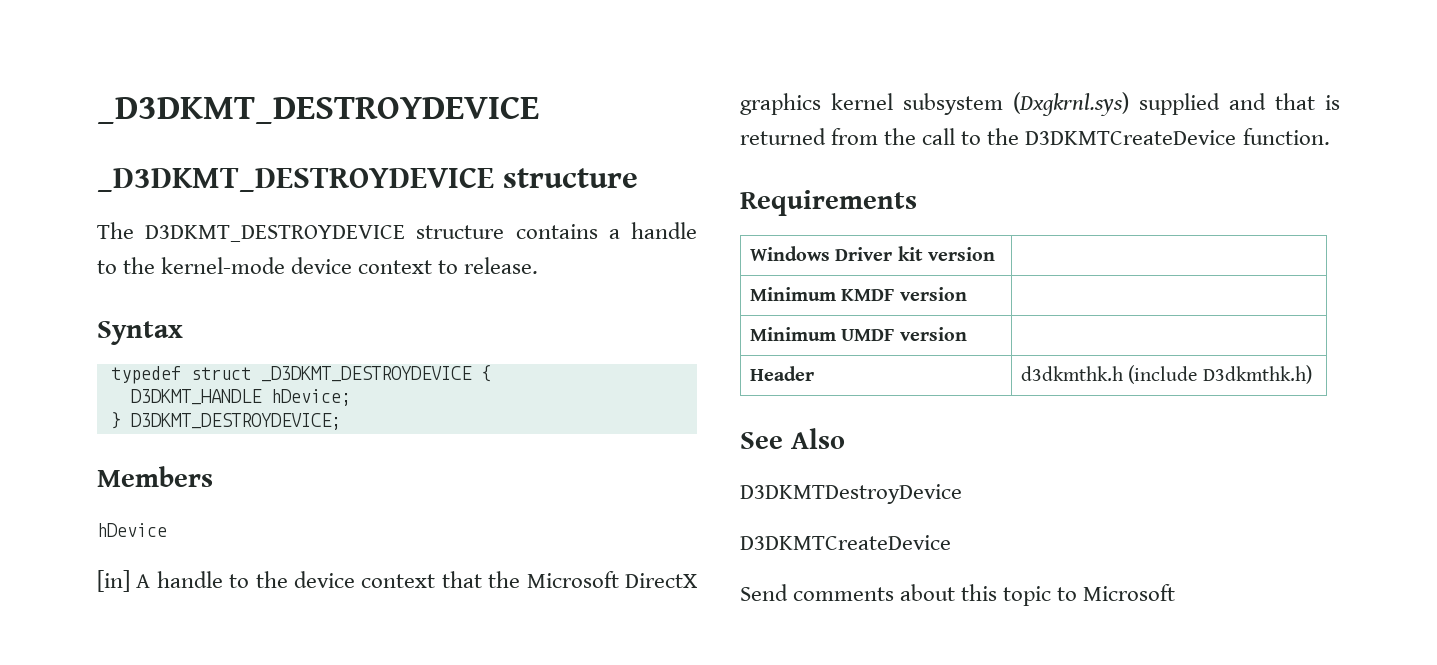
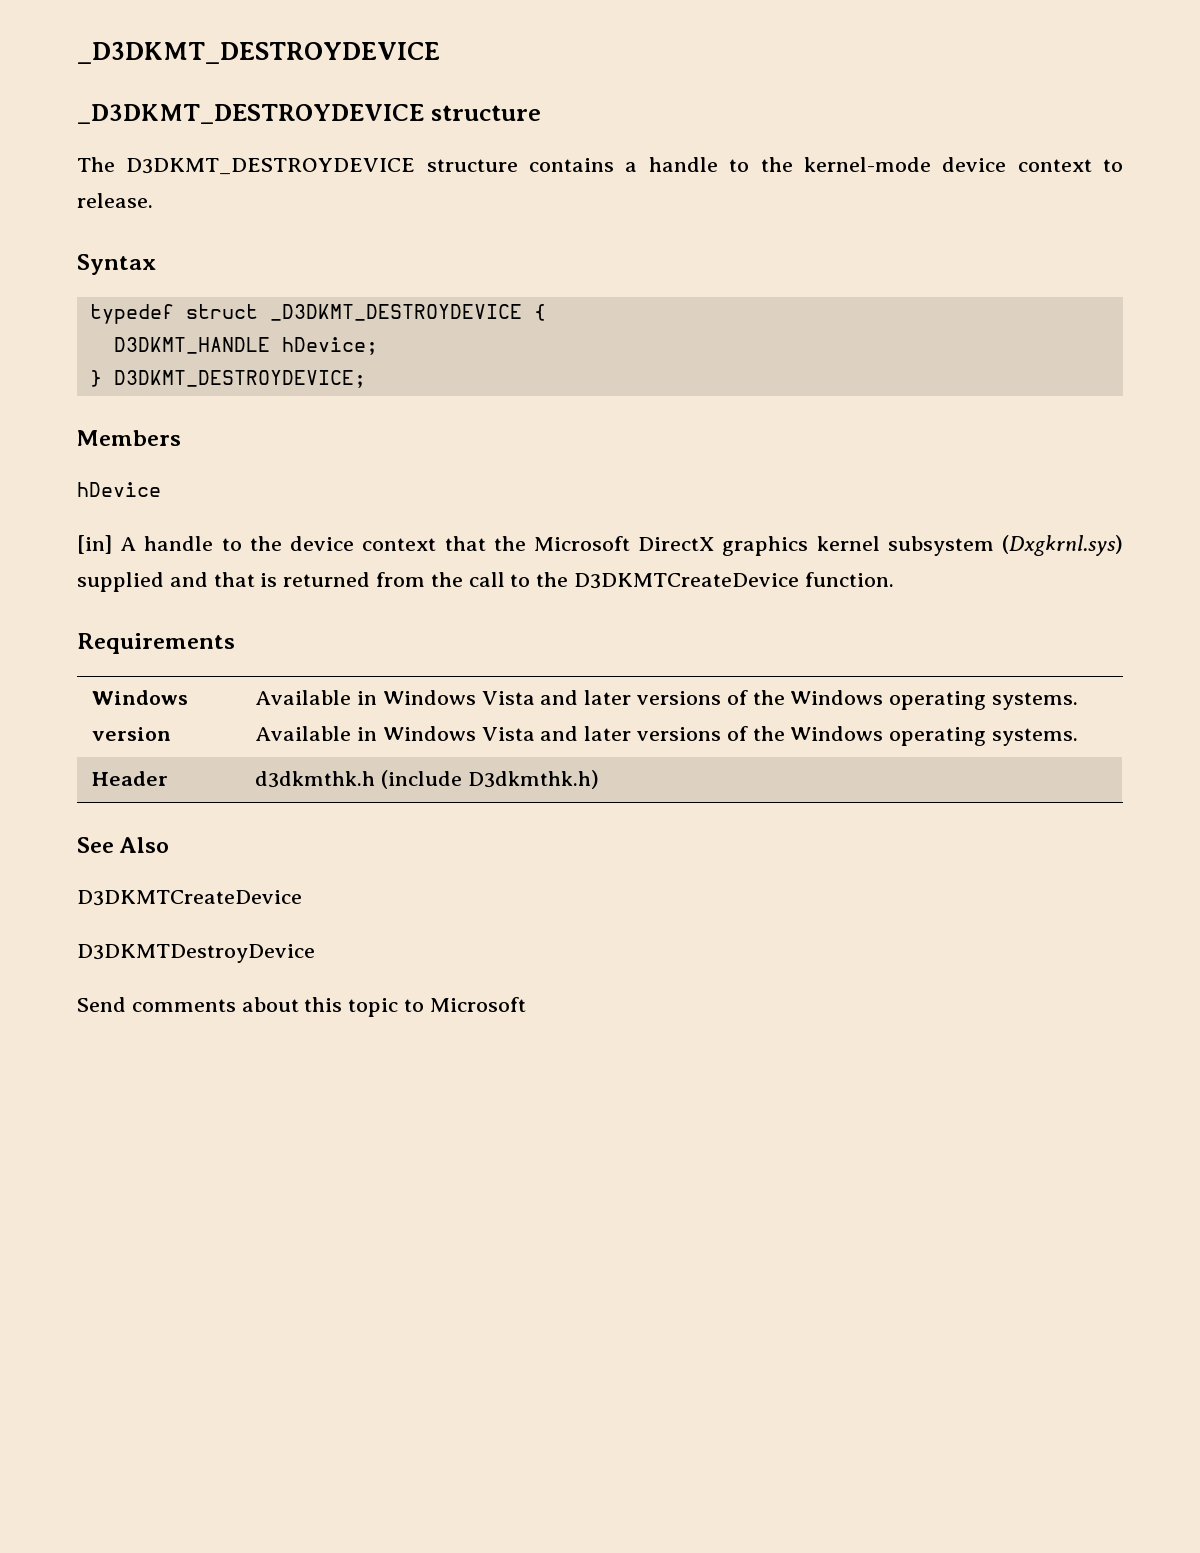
[835,246,996,261] [750,287,967,301] [750,327,967,341] Driver kit version | // Minimum KMDF version | // Minimum UMDF version | -> [92,727,172,741] [255,690,1078,710] [255,726,1078,746] version | Available in Windows Vista and later versions of the Windows operating systems. Available in Windows Vista and later versions of the Windows operating systems.
(845, 438) none -> [77,890,302,906] // D3DKMTCreateDevice
[740,535,951,550] // D3DKMTCreateDevice -> (315, 953) none

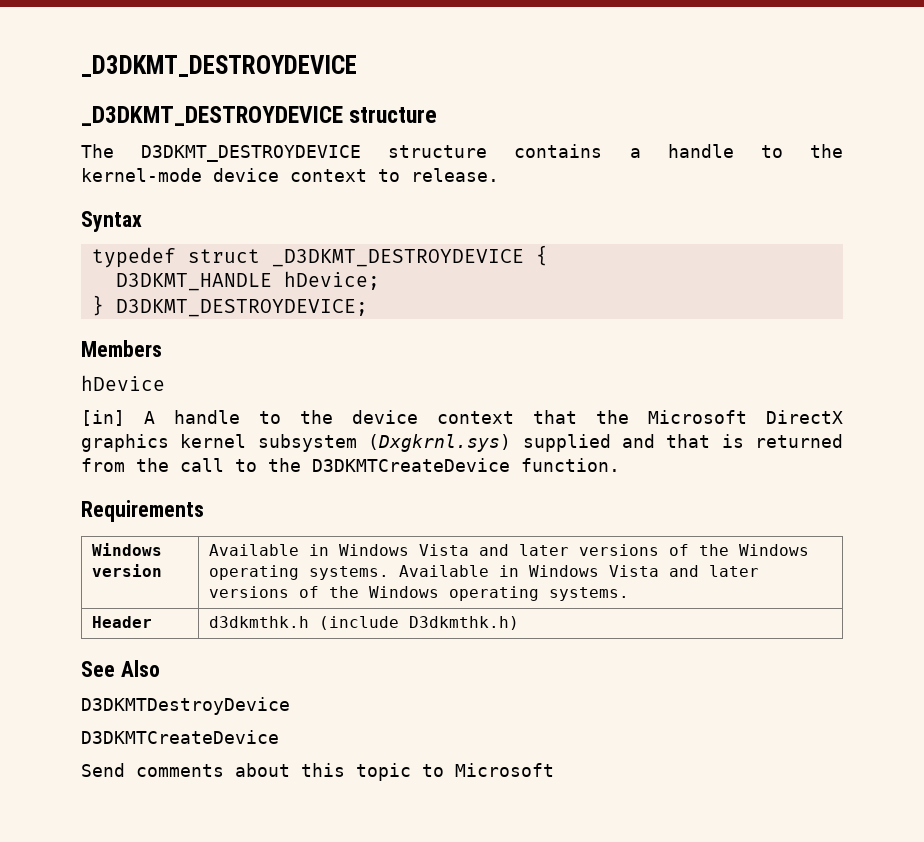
[77,890,302,906] [77,944,315,963] // D3DKMTCreateDevice // D3DKMTDestroyDevice -> [81,697,290,715] [81,730,279,744] // D3DKMTDestroyDevice // D3DKMTCreateDevice

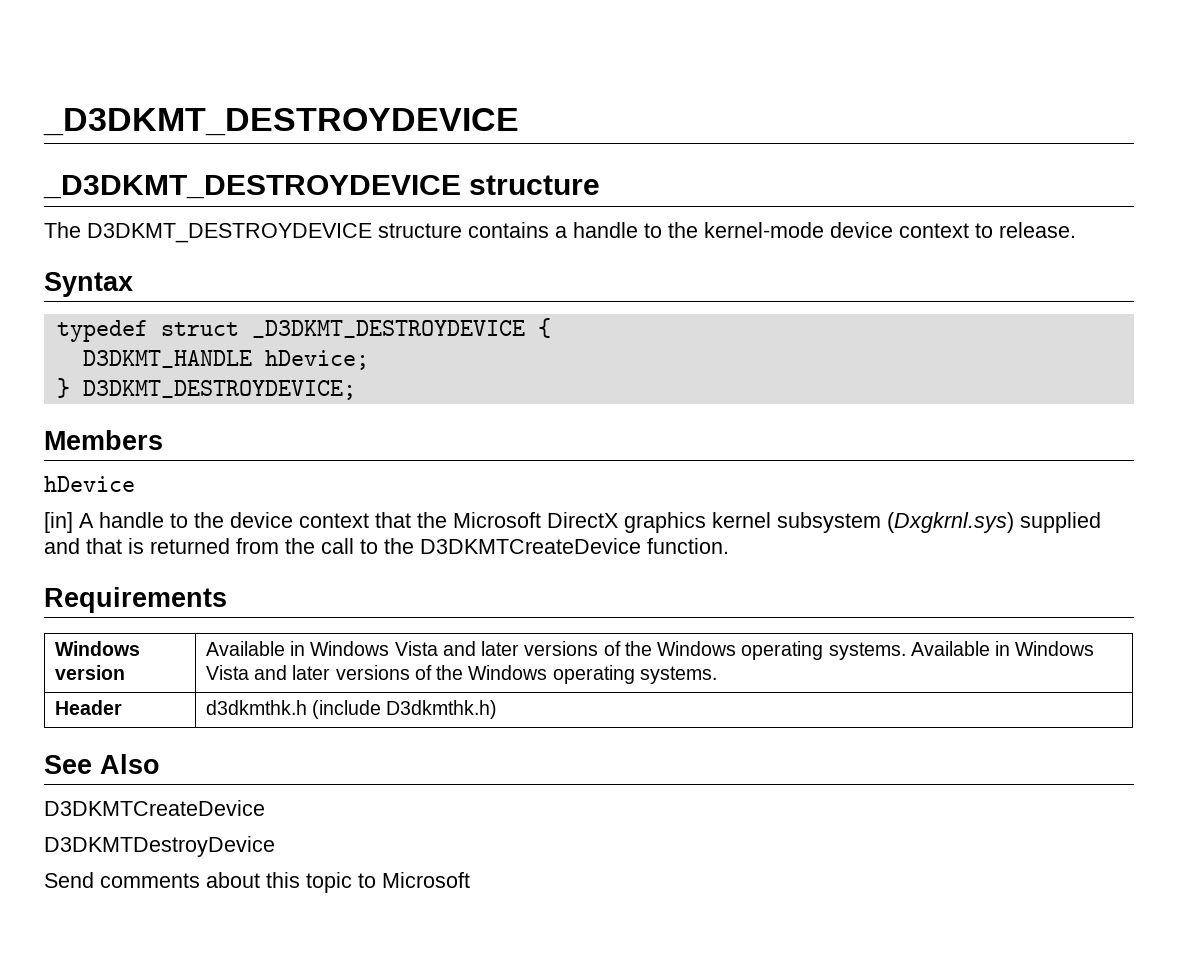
(160, 668) none -> [44,800,265,816] // D3DKMTCreateDevice
[81,730,279,744] // D3DKMTCreateDevice -> (275, 846) none

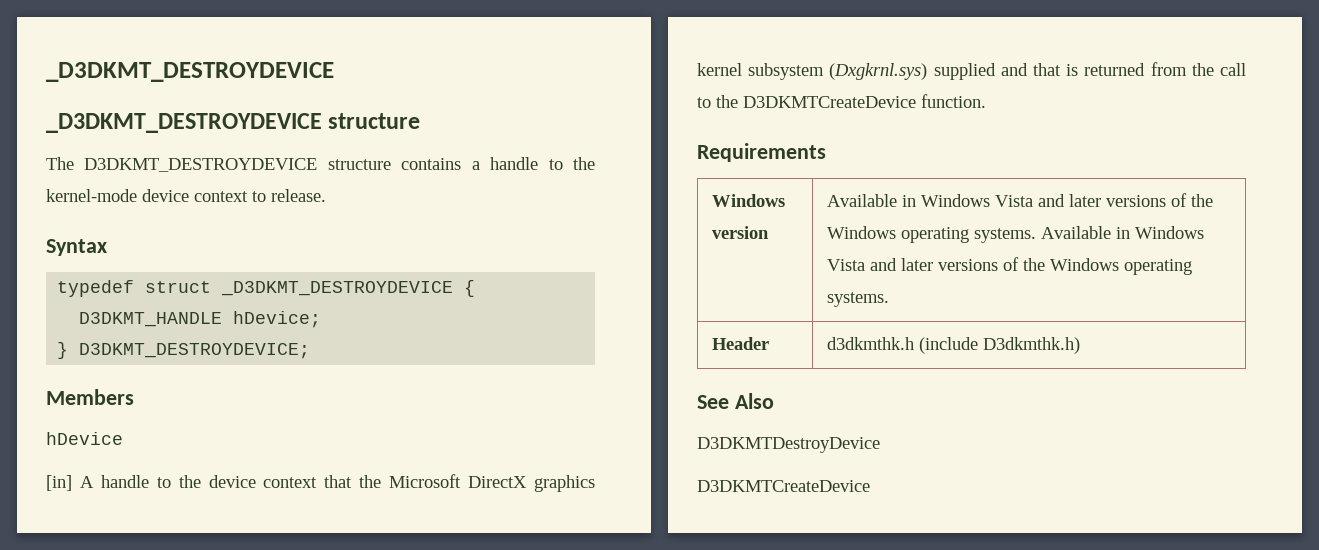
[44,800,265,816] // D3DKMTCreateDevice -> (774, 401) none
[44,872,470,893] Send comments about this topic to Microsoft -> [697,480,870,492] D3DKMTCreateDevice

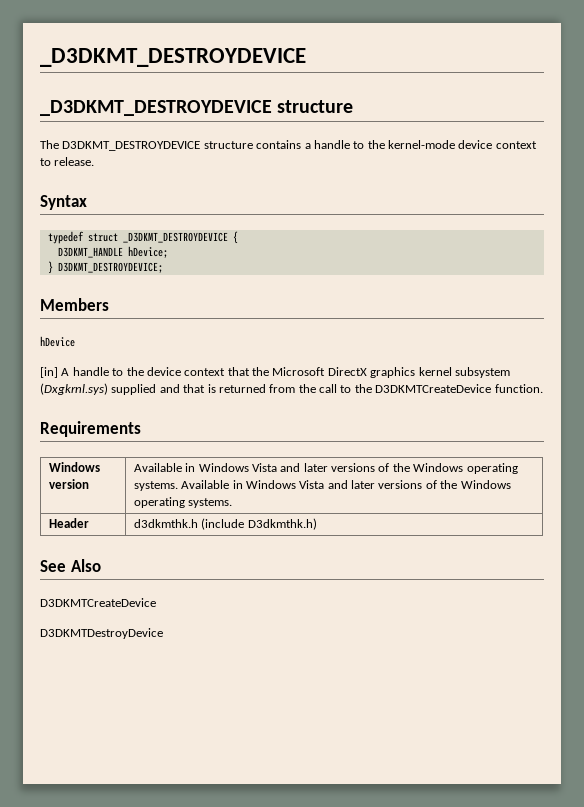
(774, 401) none -> [40,598,156,607] // D3DKMTCreateDevice
[697,480,870,492] // D3DKMTCreateDevice -> (163, 633) none

